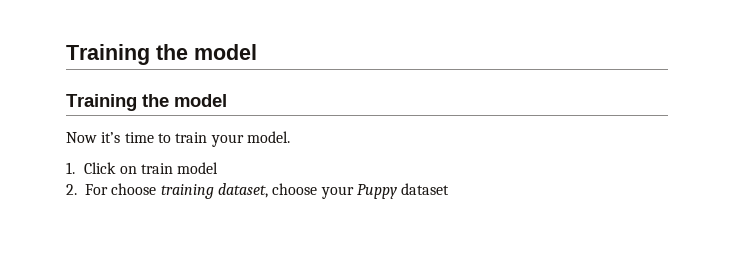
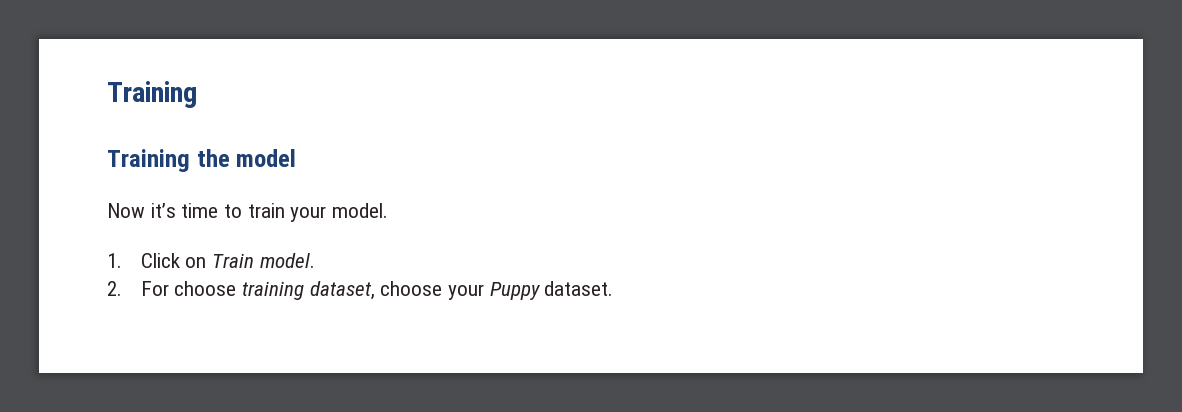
[66,44,257,65] Training the model -> [107,81,197,108] Training
[140,162,219,174] train model -> [212,253,315,268] Train model.
[401,183,450,195] dataset -> [544,281,614,296] dataset.

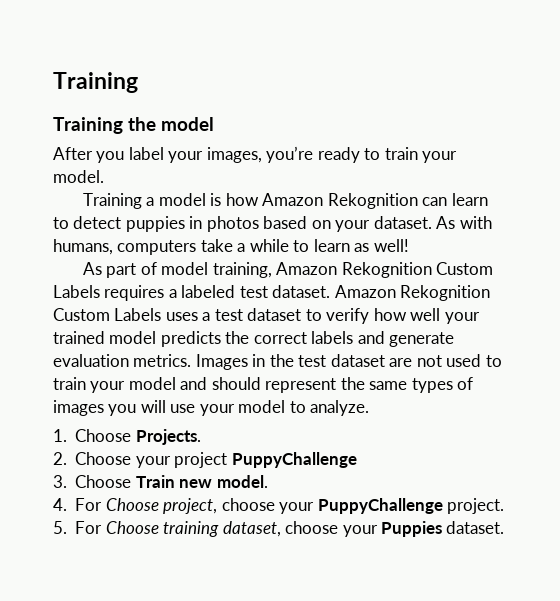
[107,203,389,222] [107,253,315,268] [107,281,237,296] Now it’s time to train your model. // 1. Click on Train model. // 2. For choose -> [53,146,458,163] [53,170,104,183] [82,193,488,209] [53,216,492,232] [53,239,409,255] [82,262,494,278] [53,285,491,301] [53,308,480,324] [53,331,455,347] [53,354,502,370] [53,377,474,393] [53,400,370,416] [53,429,201,445] [53,452,357,468] [53,475,268,488] [53,498,504,514] [53,521,159,534] After you label your images, you’re ready to train your model. // Training a model is how Amazon Rekognition can learn to detect puppies in photos based on your dataset. As with humans, computers take a while to learn as well! // As part of model training, Amazon Rekognition Custom Labels requires a labeled test dataset. Amazon Rekognition Custom Labels uses a test dataset to verify how well your trained model predicts the correct labels and generate evaluation metrics. Images in the test dataset are not used to train your model and should represent the same types of images you will use your model to analyze. // 1. Choose Projects. // 2. Choose your project PuppyChallenge // 3. Choose Train new model. // 4. For Choose project, choose your PuppyChallenge project. // 5. For Choose
[489,282,540,300] Puppy -> [380,521,442,537] Puppies

